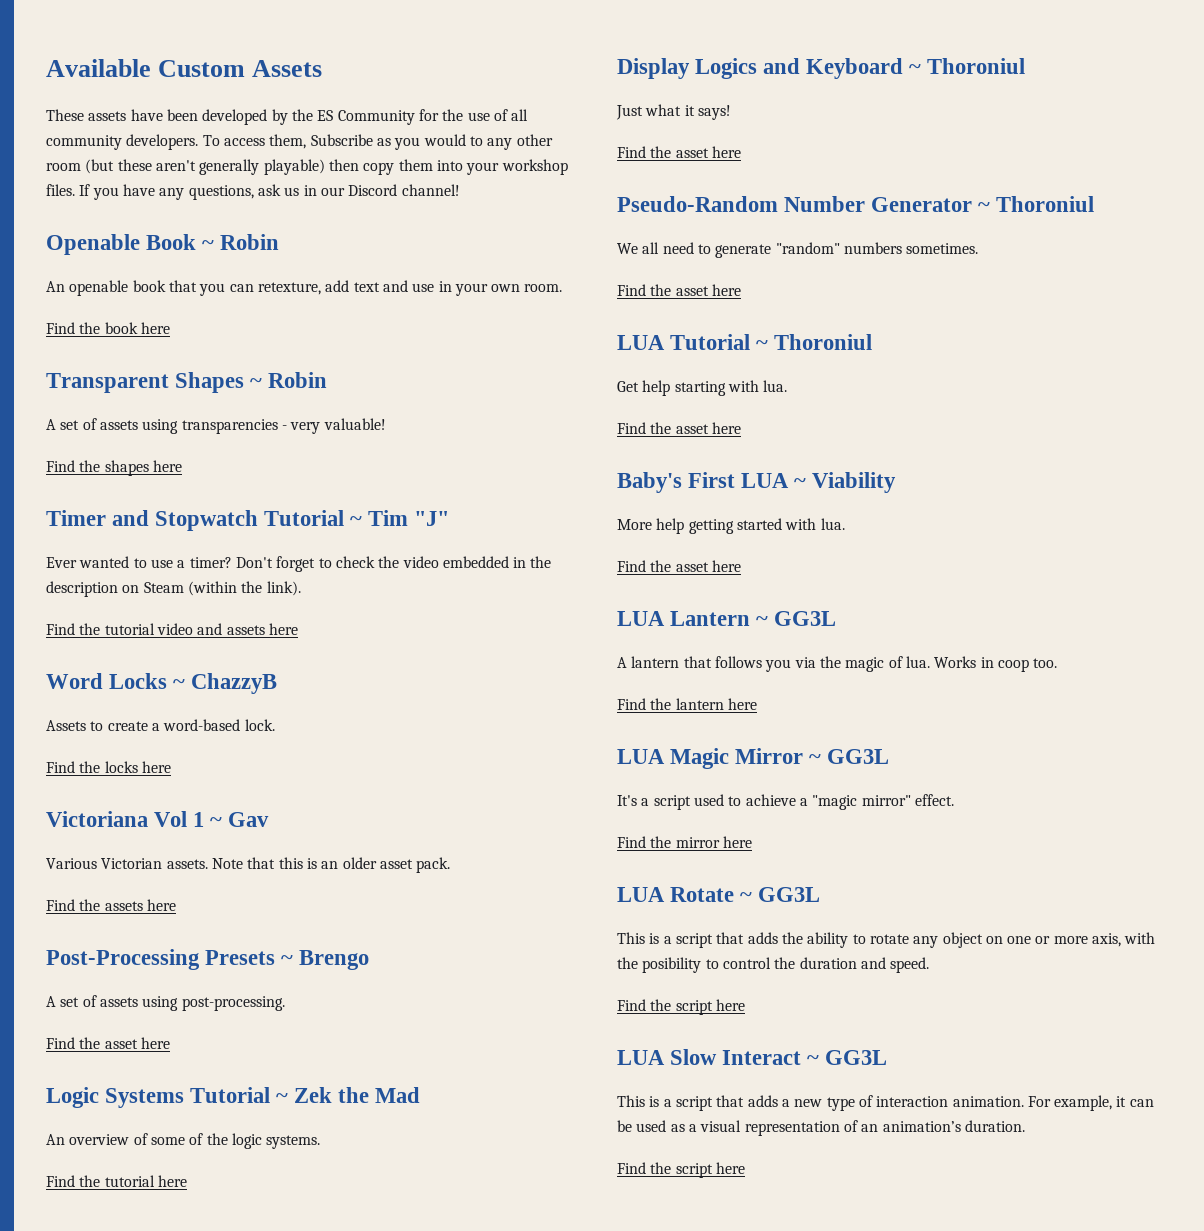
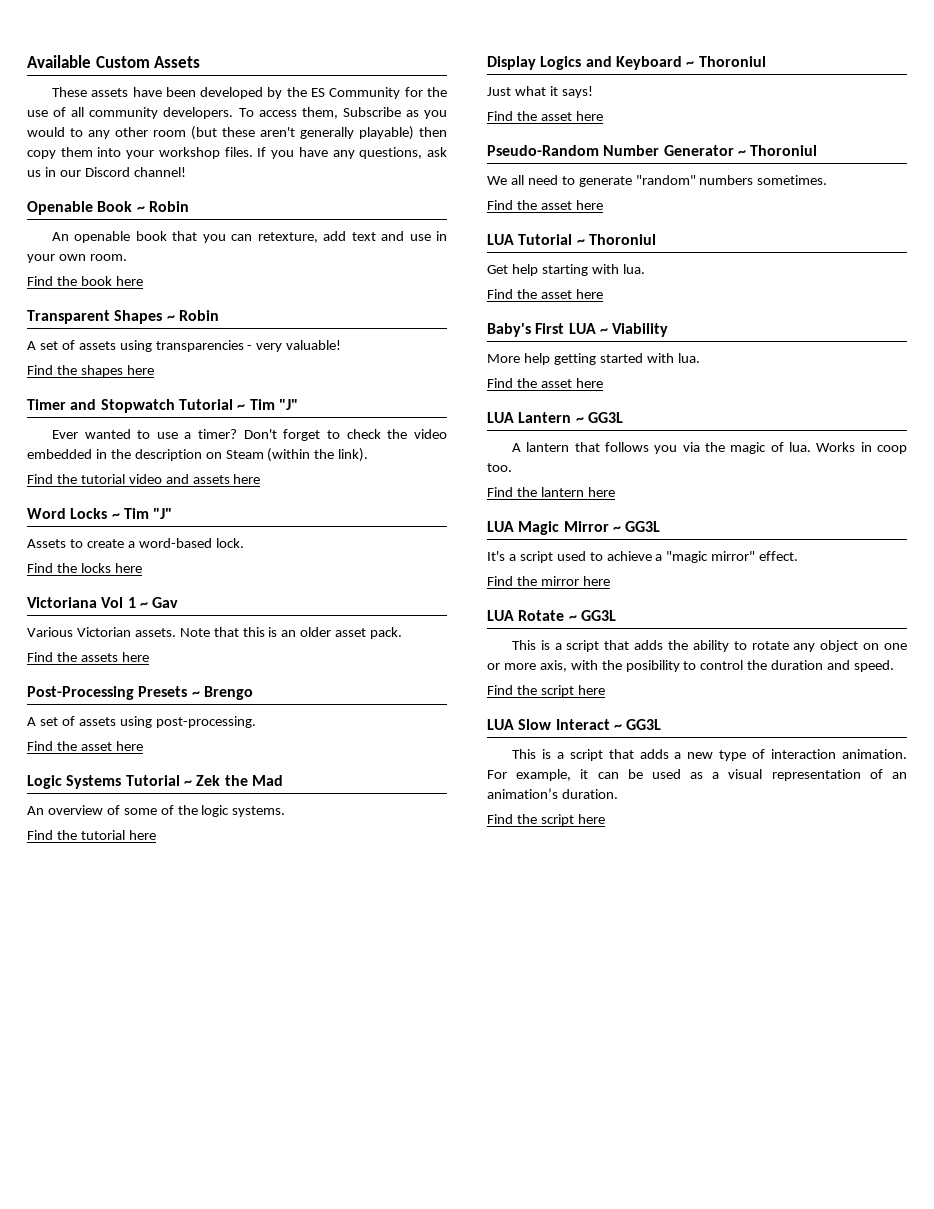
[191,673,278,694] ChazzyB -> [123,508,173,519] Tim "J"

